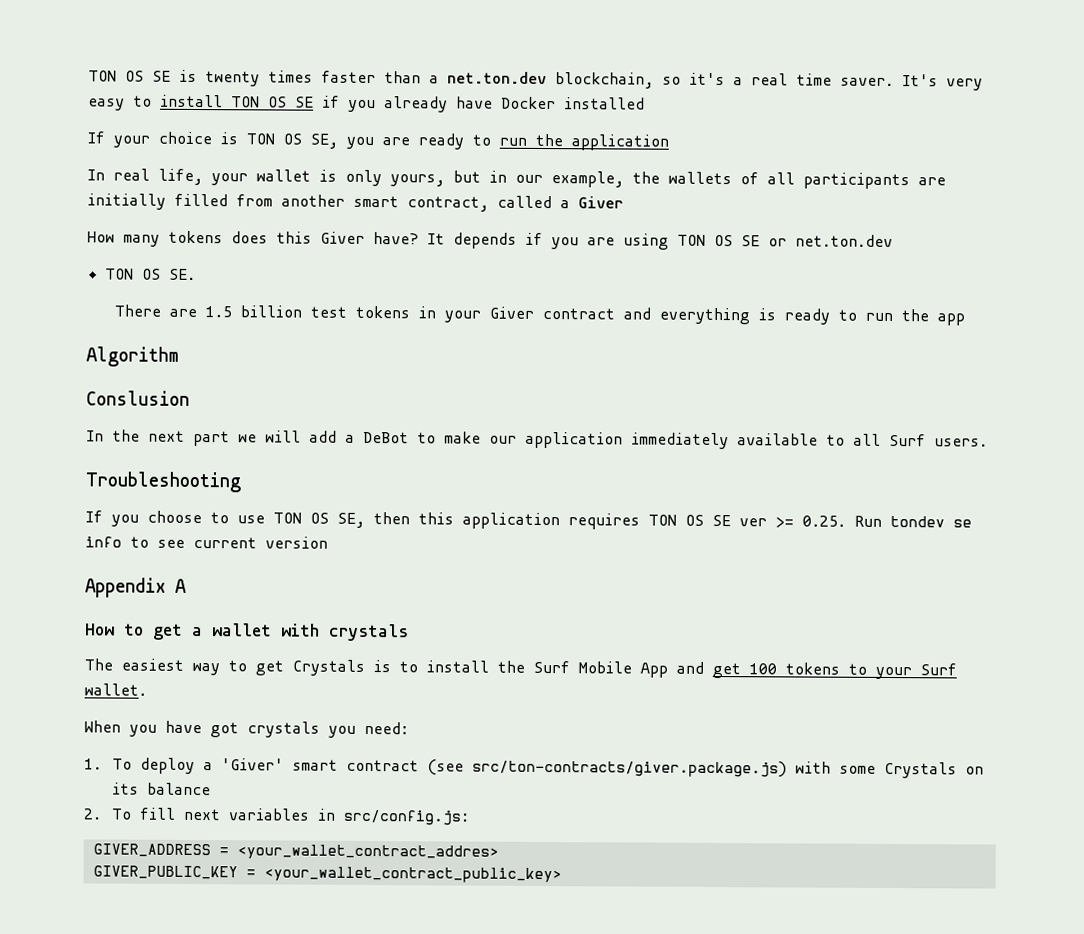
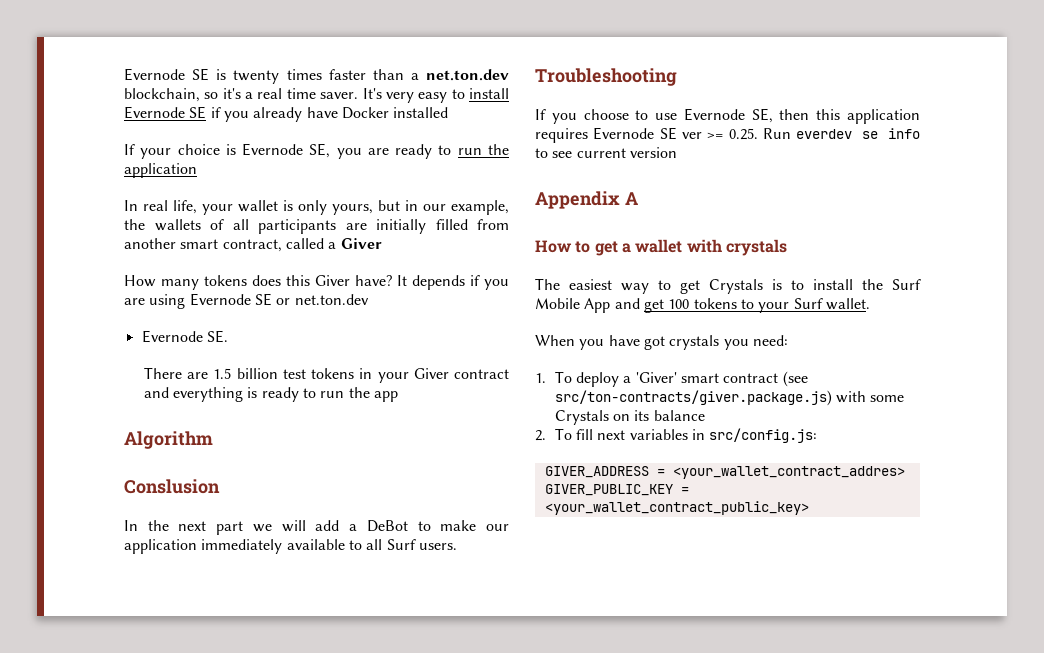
[88,70,144,82] TON OS -> [124,68,185,81] Evernode
[231,96,287,108] TON OS -> [124,106,185,119] Evernode
[246,133,302,145] TON OS -> [242,143,304,156] Evernode
[677,234,733,247] TON OS -> [189,293,251,306] Evernode
[104,268,161,280] TON OS -> [141,330,203,343] Evernode
[273,512,329,524] TON OS -> [683,108,745,121] Evernode
[648,514,704,526] TON OS -> [593,127,655,140] Evernode
[890,516,945,528] tondev -> [796,129,853,139] everdev

